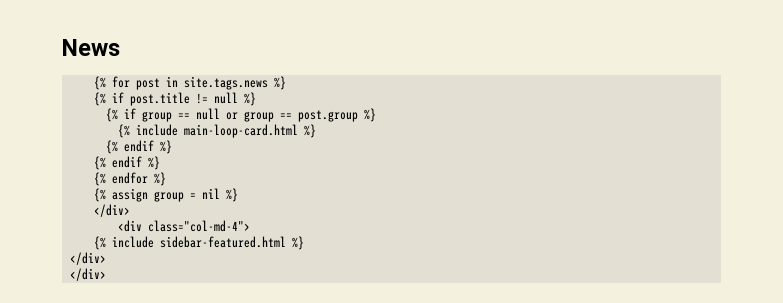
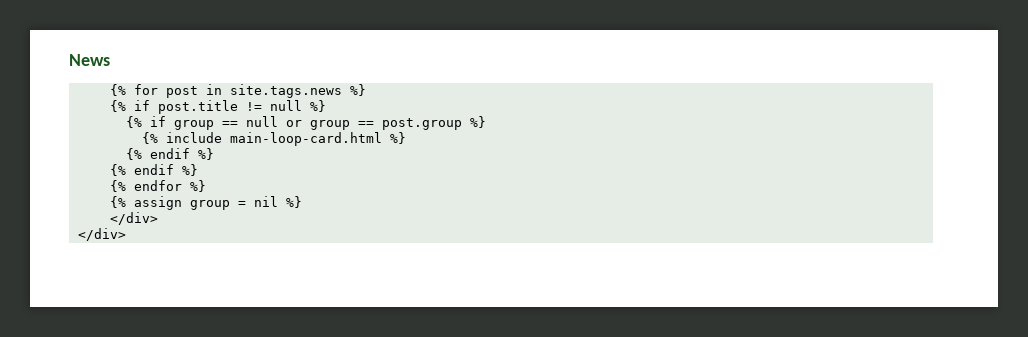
[117,220,250,232] [93,236,304,250] [69,252,106,265] [69,268,106,281] // <div class="col-md-4"> // {% include sidebar-featured.html %} // </div> // </div> -> [77,228,126,241] // </div>

